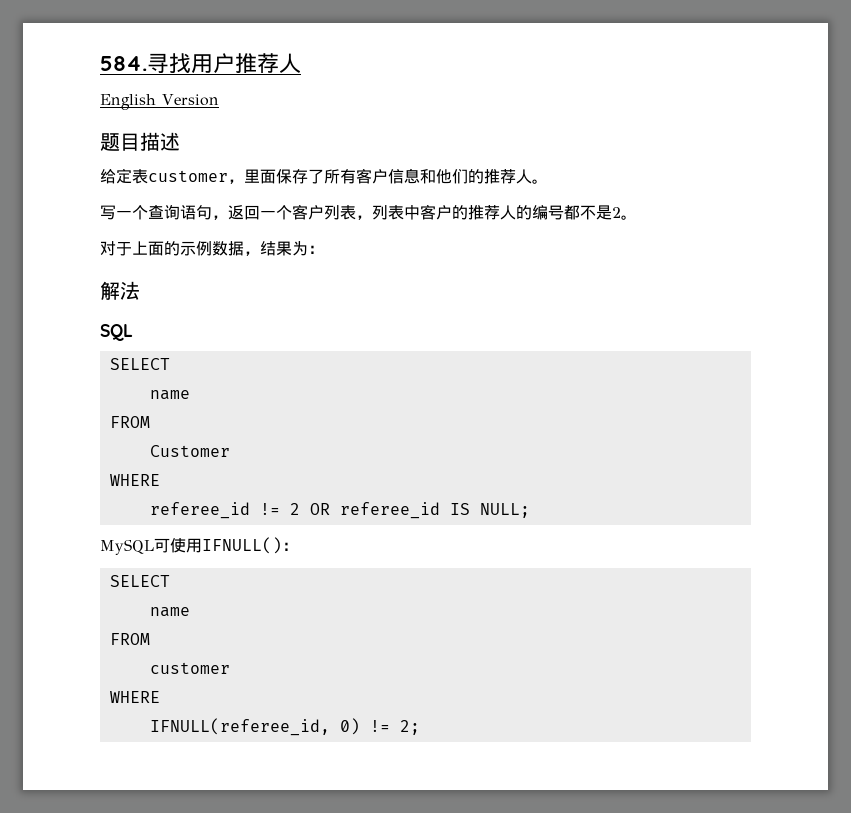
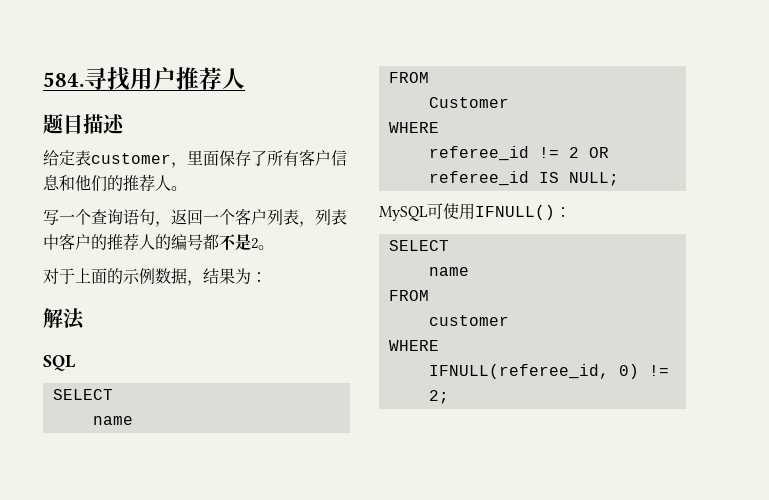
[100,94,219,110] // English Version -> (245, 78) none

